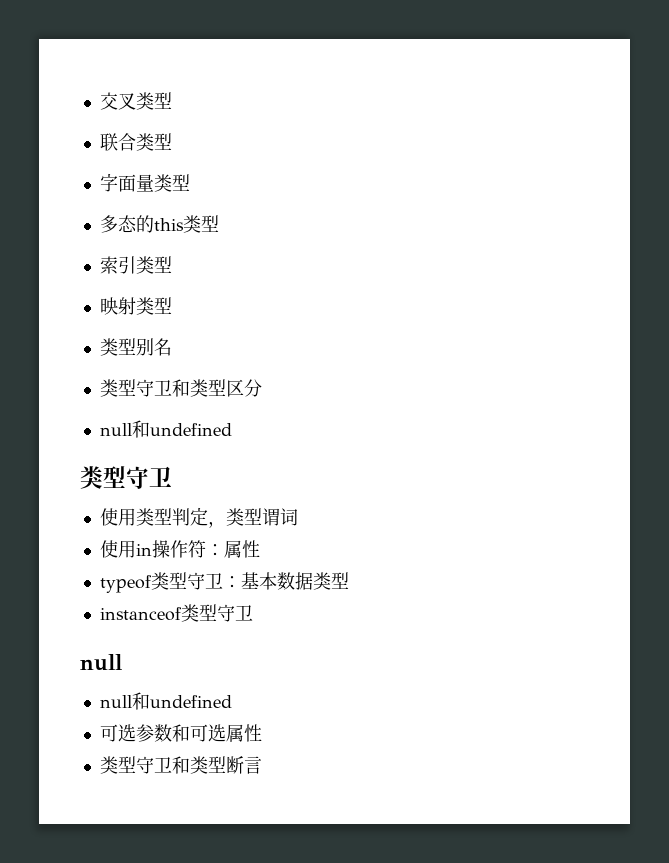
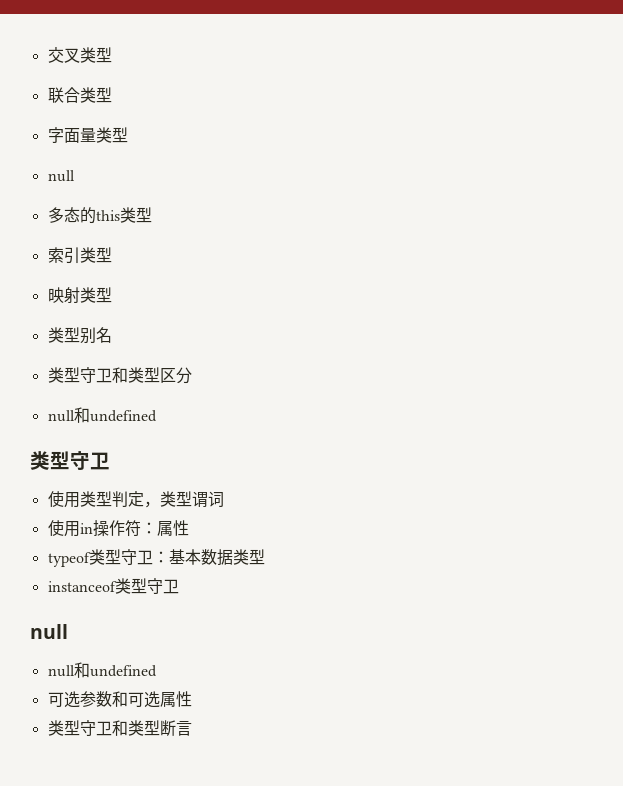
(190, 182) none -> [47,170,75,182] // null

